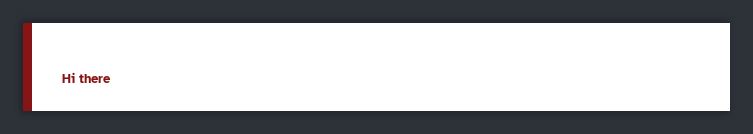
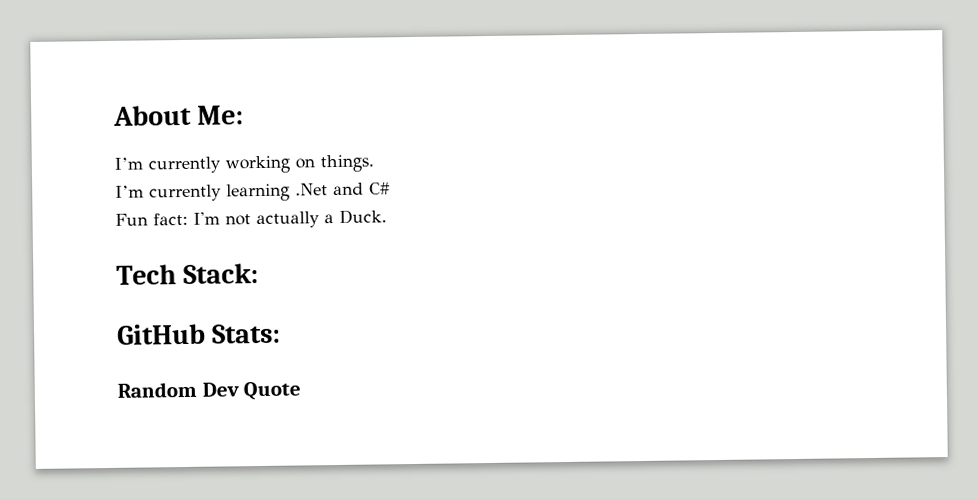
[62,72,111,83] Hi there -> [113,104,245,126] [114,154,374,174] [115,182,390,202] [115,209,387,229] [116,263,260,285] [116,323,282,345] [117,381,302,401] About Me: // I’m currently working on things. // I’m currently learning .Net and C# // Fun fact: I'm not actually a Duck. // Tech Stack: // GitHub Stats: // Random Dev Quote

